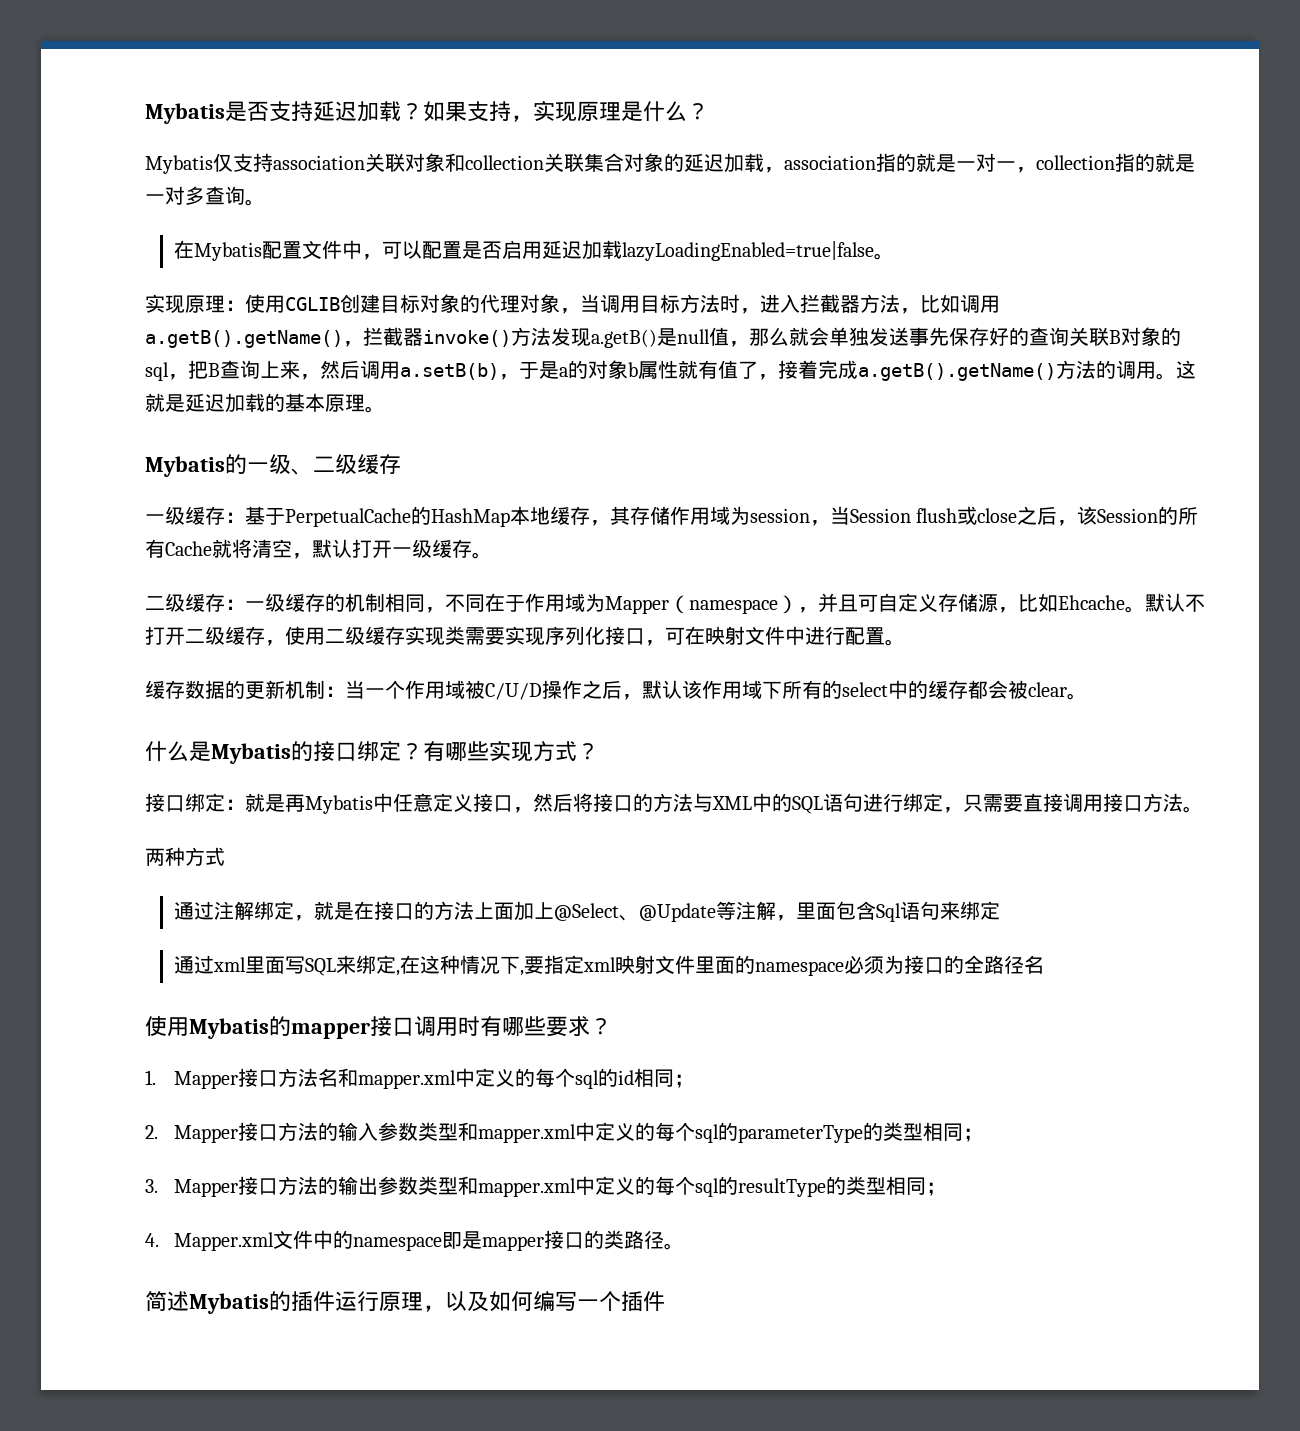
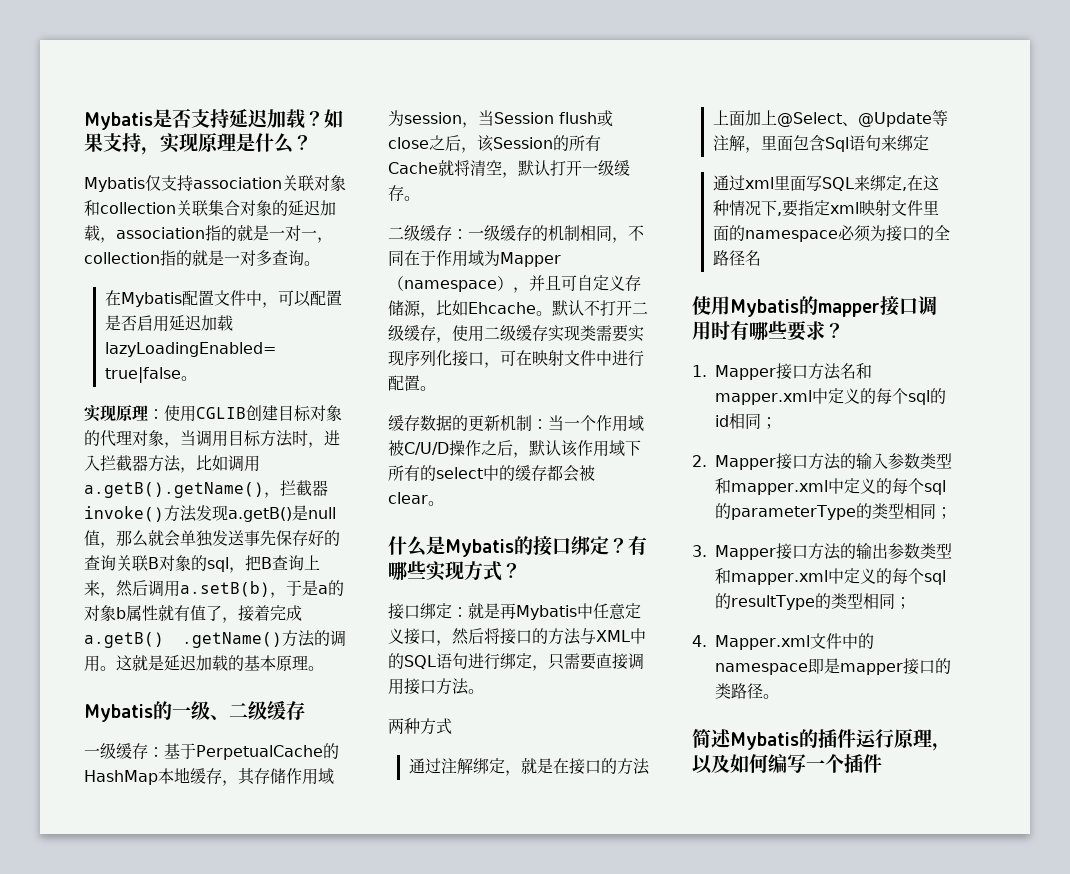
[858,363,1056,381] a.getB().getName() -> [84,632,282,648] a.getB() .getName()

